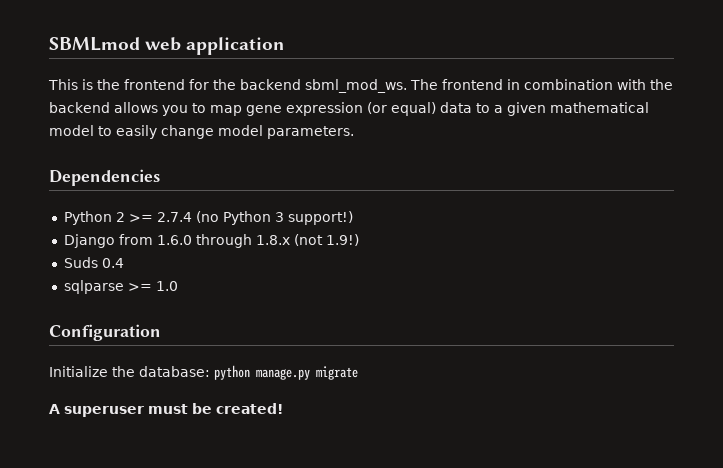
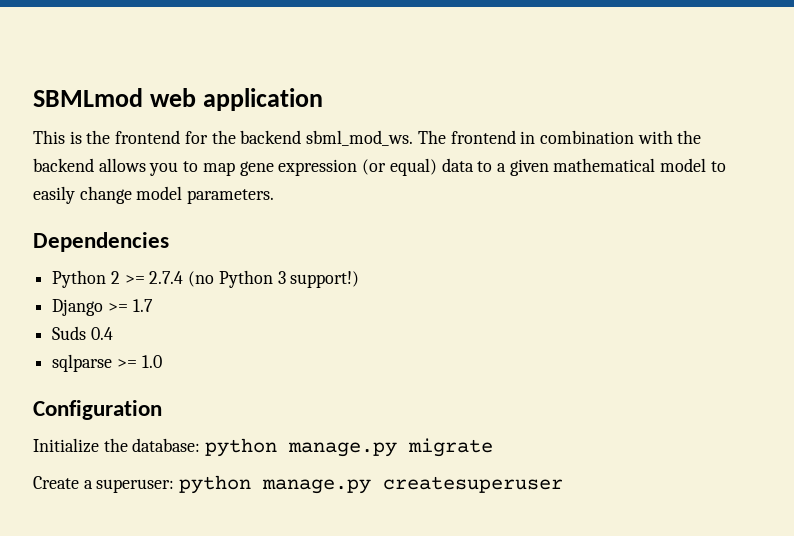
[118,234,359,248] from 1.6.0 through 1.8.x (not 1.9!) -> [107,299,153,312] >= 1.7
[49,403,283,417] A superuser must be created! -> [33,475,564,494] Create a superuser: python manage.py createsuperuser

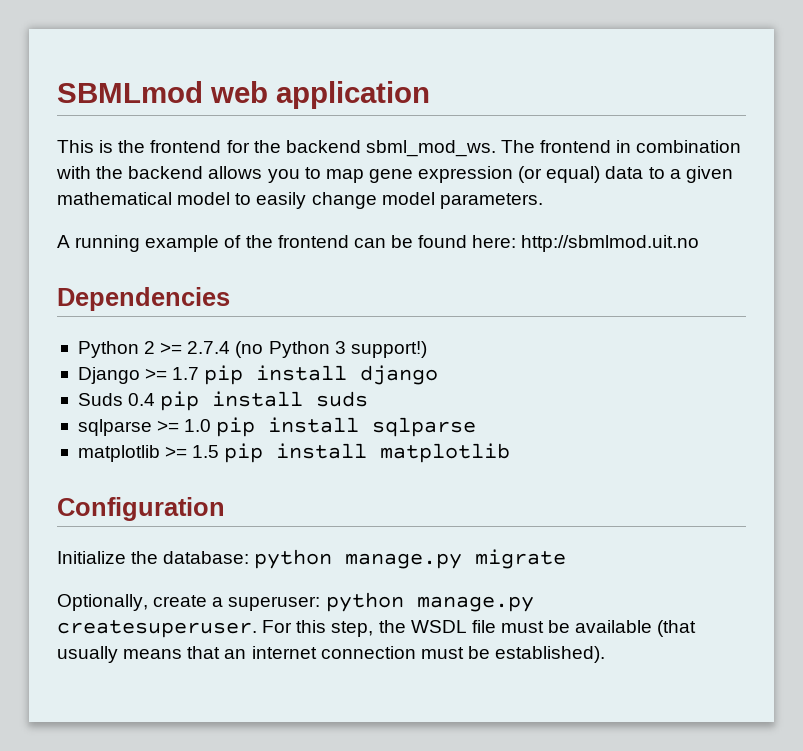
(275, 196) none -> [57,235,700,252] // A running example of the frontend can be found here: http://sbmlmod.uit.no
(153, 305) none -> [204,365,439,385] pip install django
(113, 333) none -> [160,391,369,411] pip install suds
(162, 361) none -> [216,417,477,437] [77,443,511,463] pip install sqlparse // matplotlib >= 1.5 pip install matplotlib
[33,476,79,489] Create -> [57,594,208,611] Optionally, create
[383,476,564,493] createsuperuser -> [57,620,697,638] [57,646,606,663] createsuperuser. For this step, the WSDL file must be available (that usually means that an internet connection must be established).

